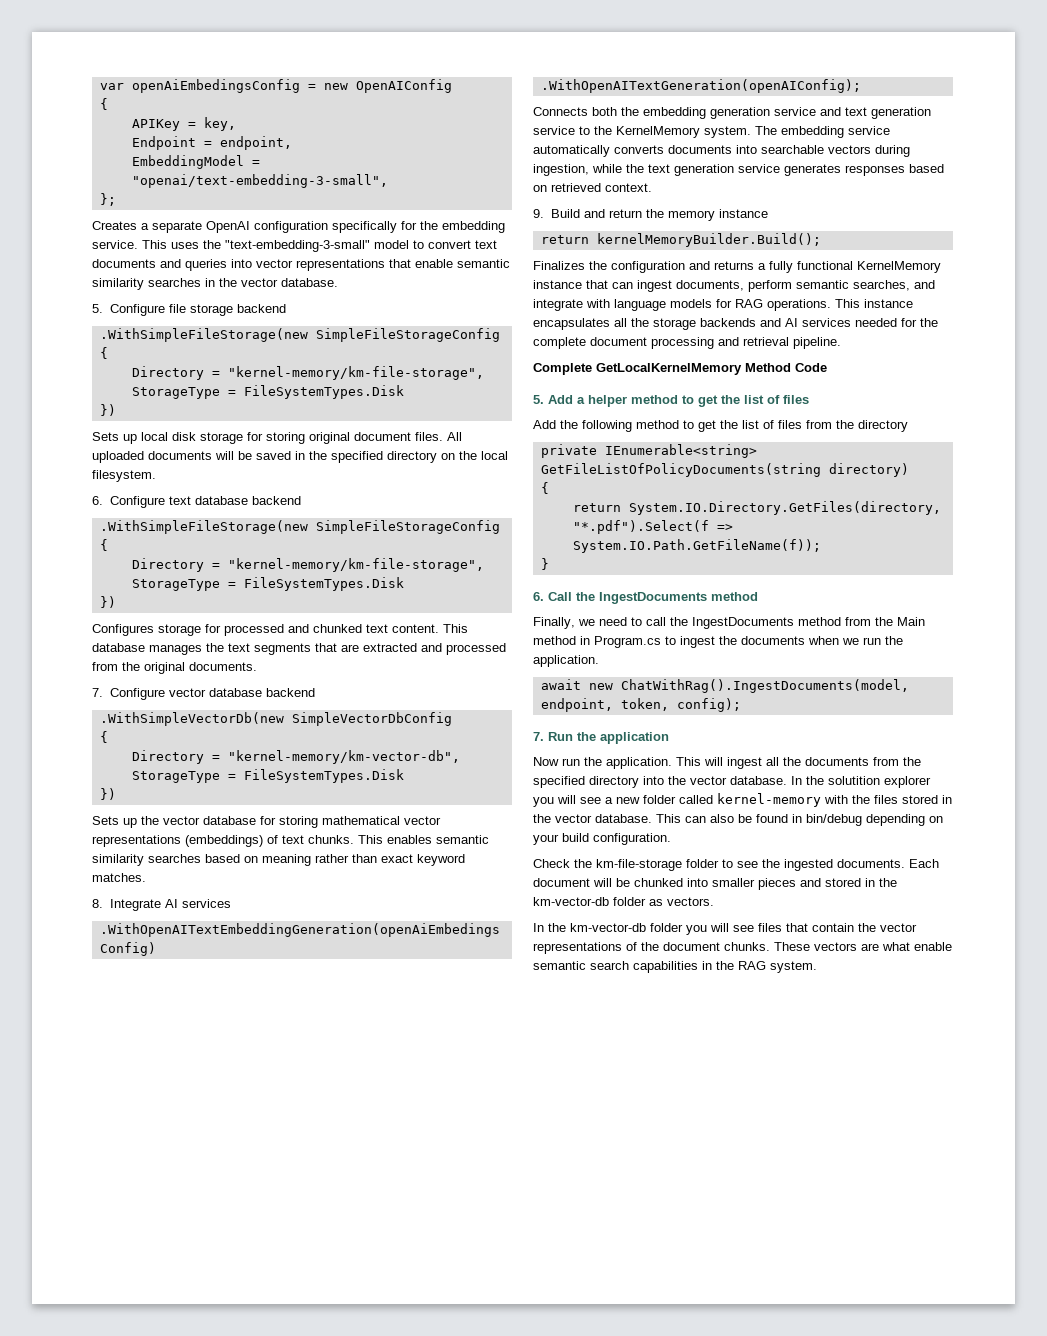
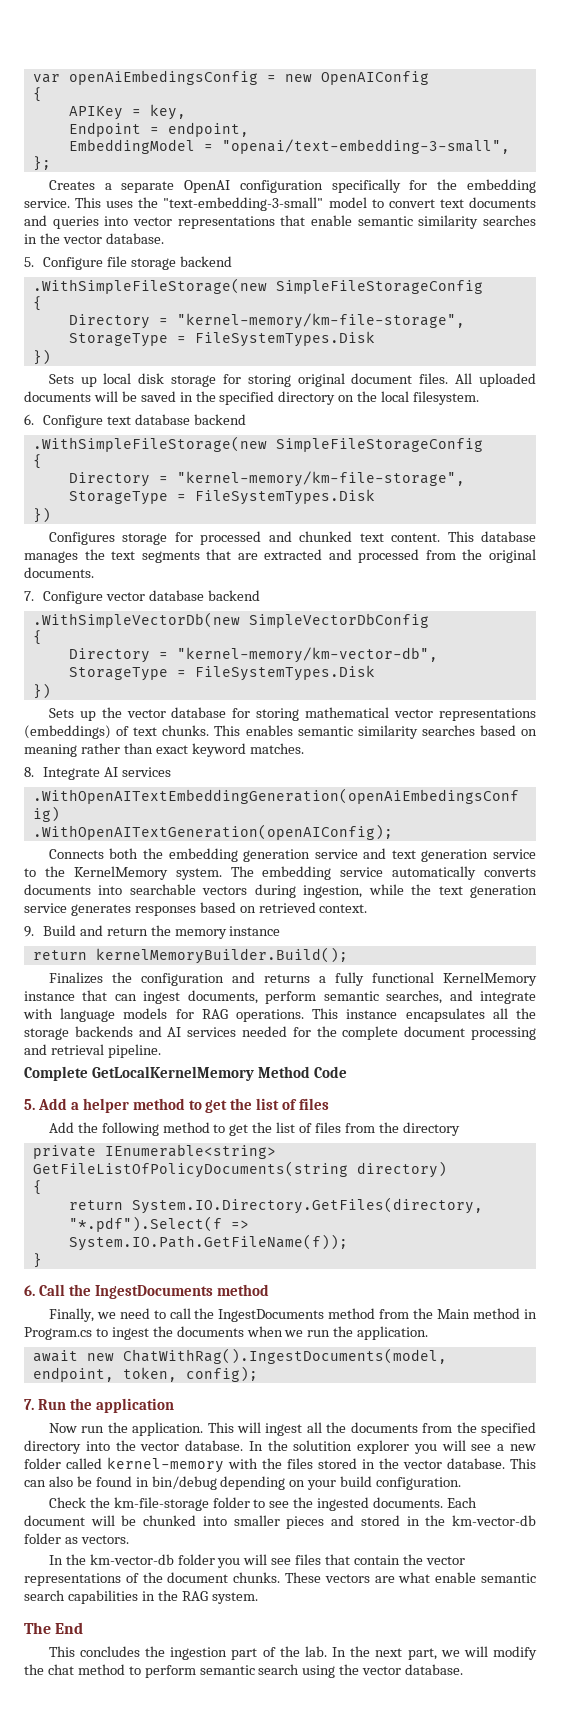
(817, 967) none -> [24,1622,84,1634] [48,1646,538,1660] [24,1664,464,1678] // The End // This concludes the ingestion part of the lab. In the next part, we will modify the chat method to perform semantic search using the vector database.

